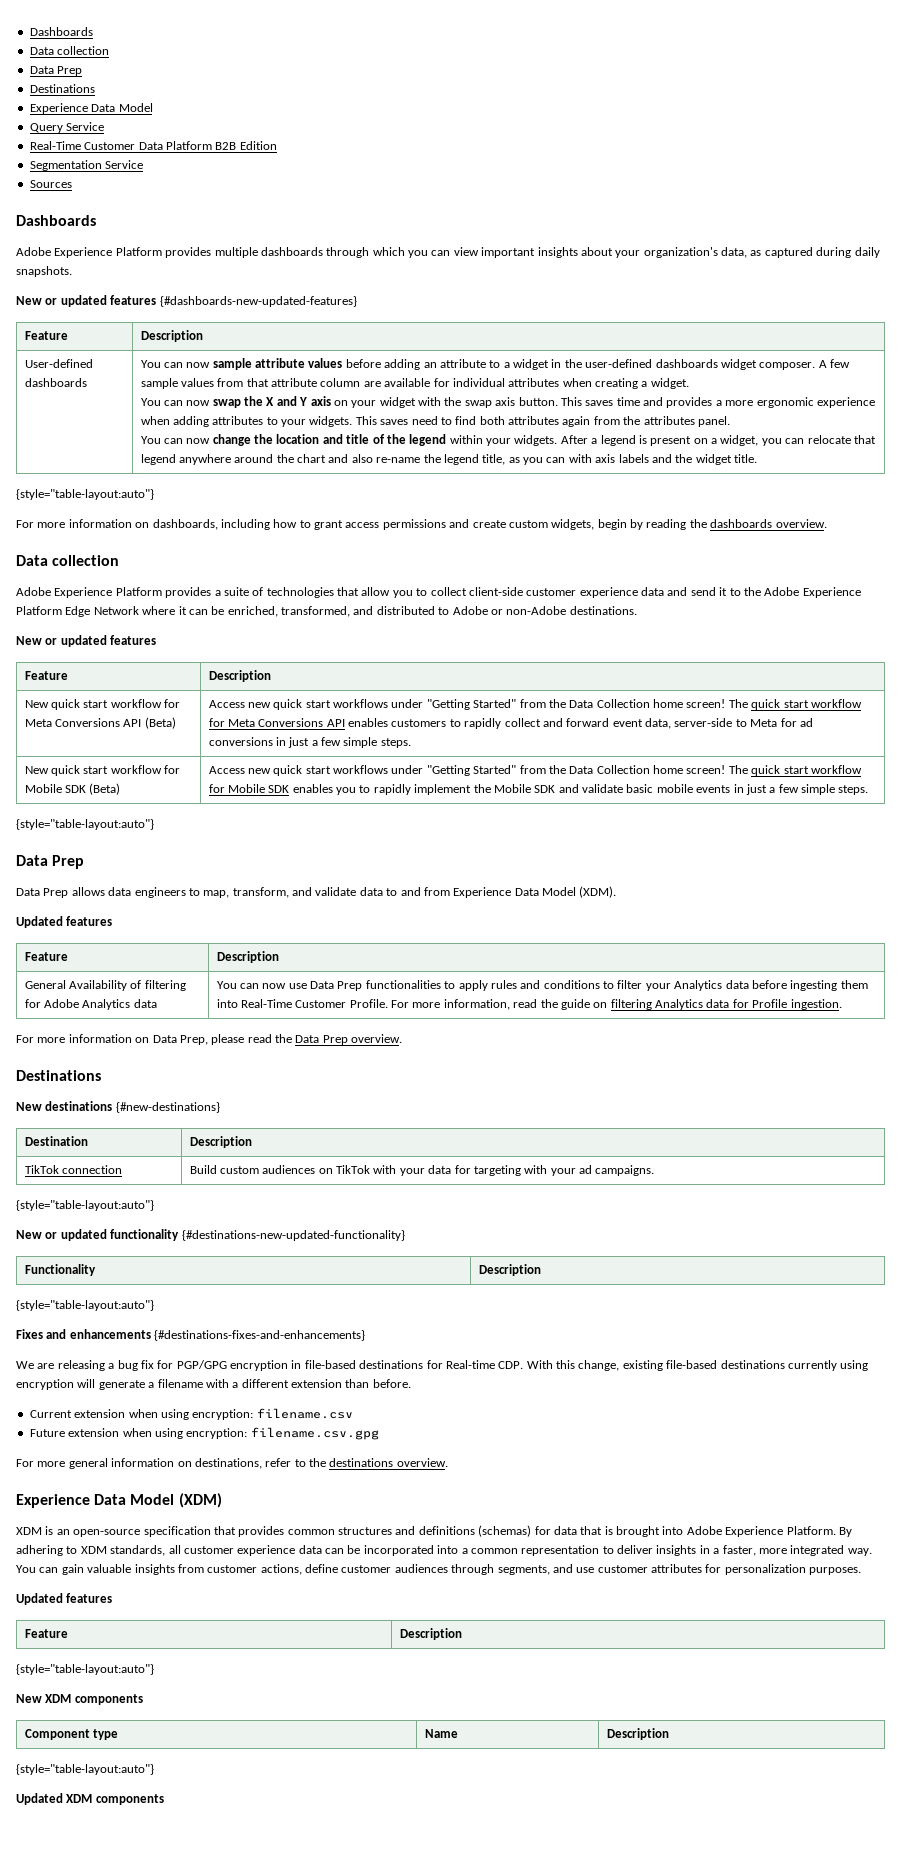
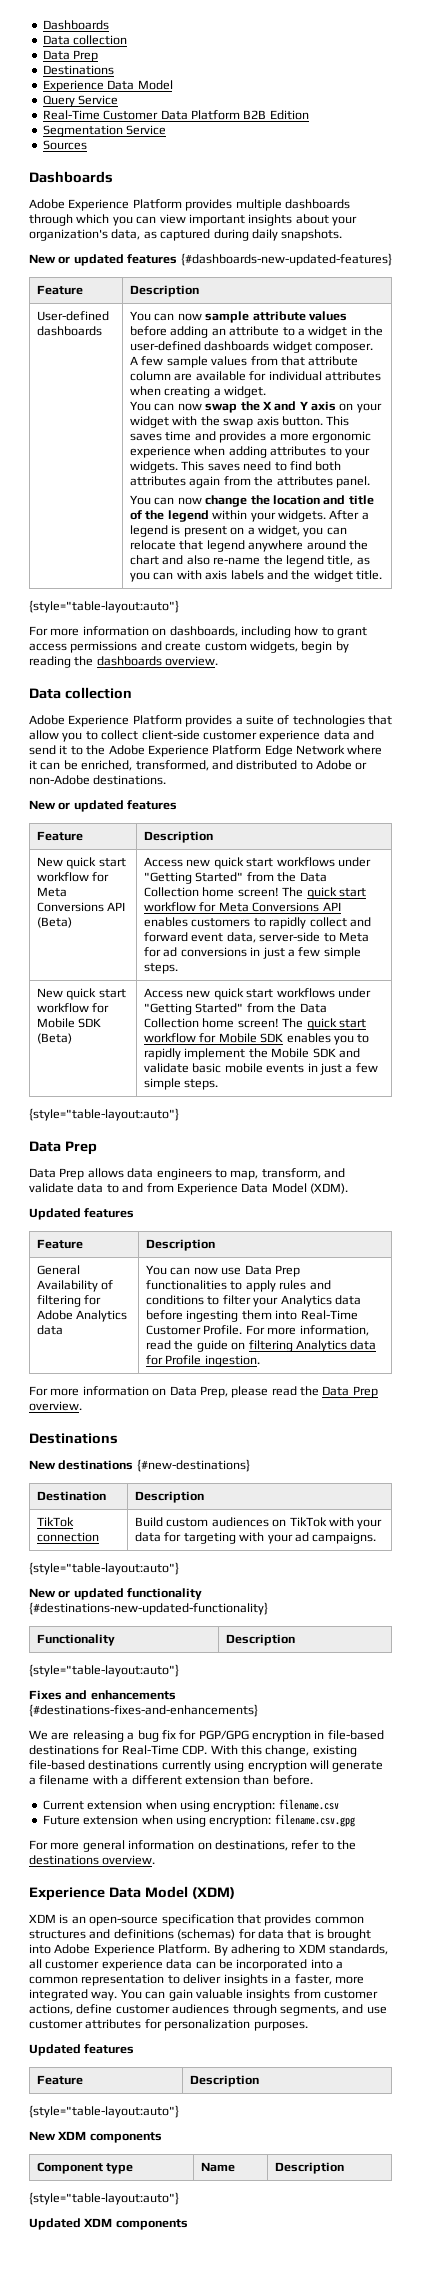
[445,1360,495,1369] Real-time -> [121,1745,179,1755] Real-Time

